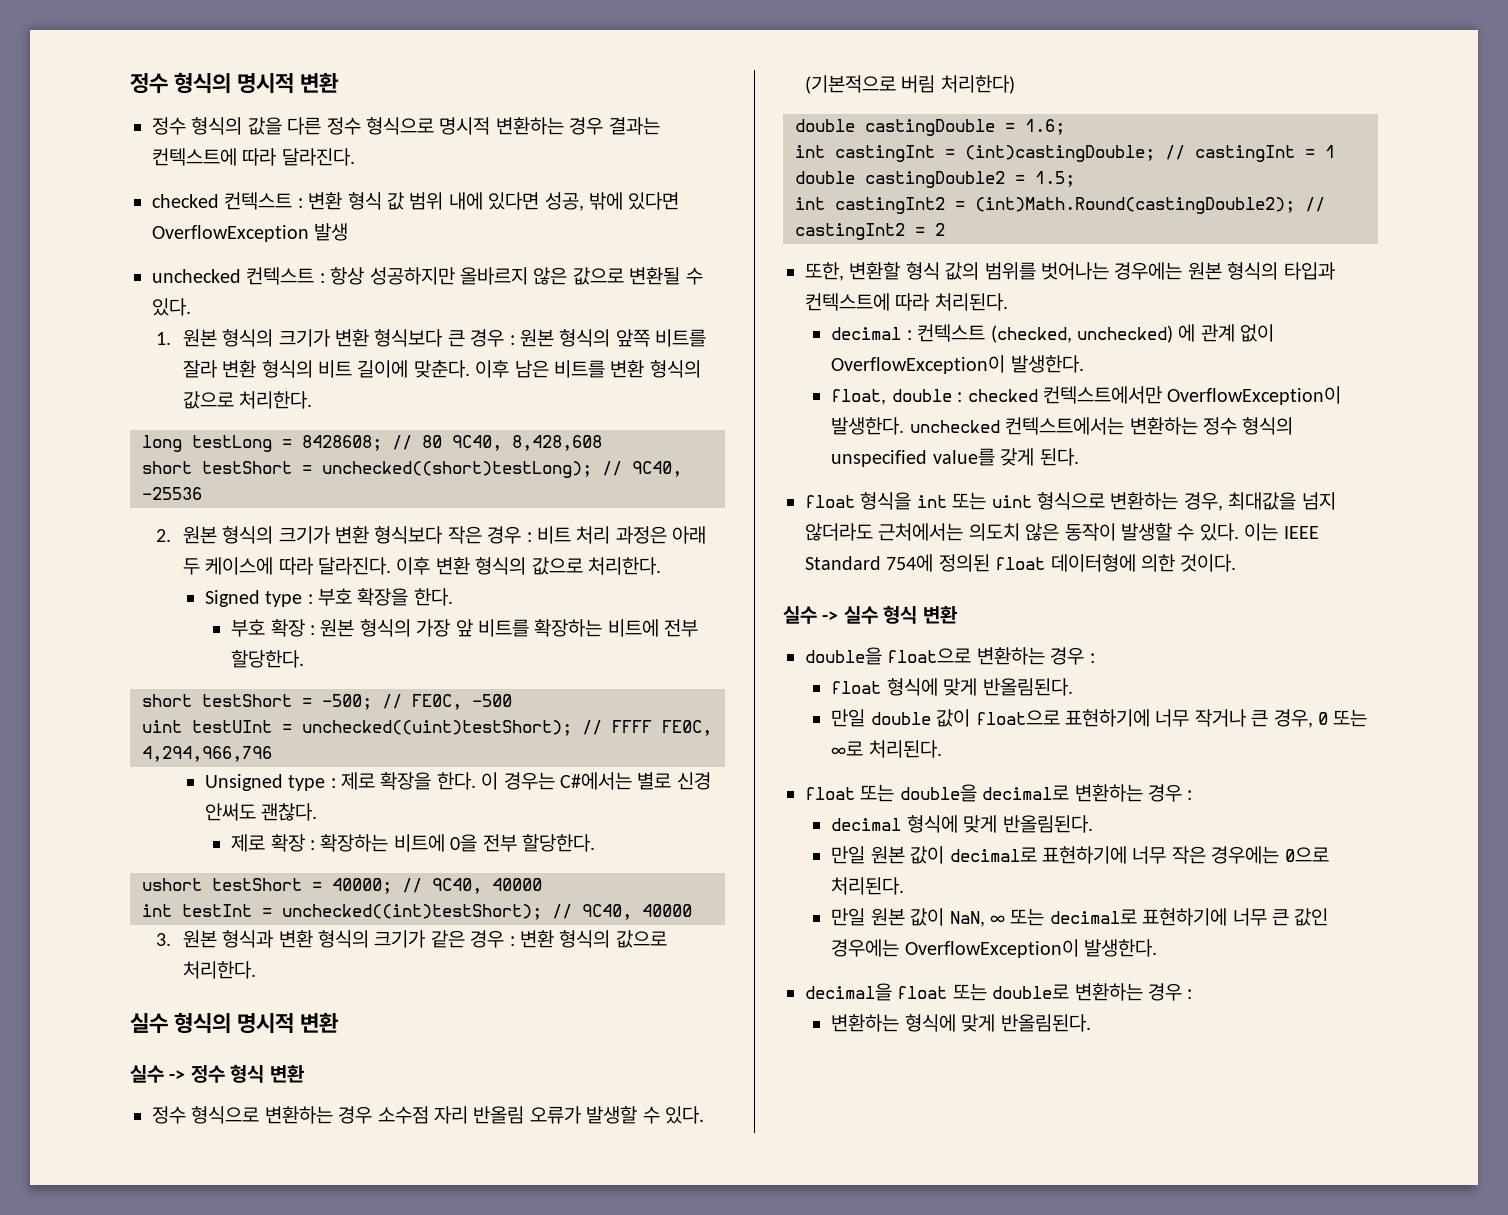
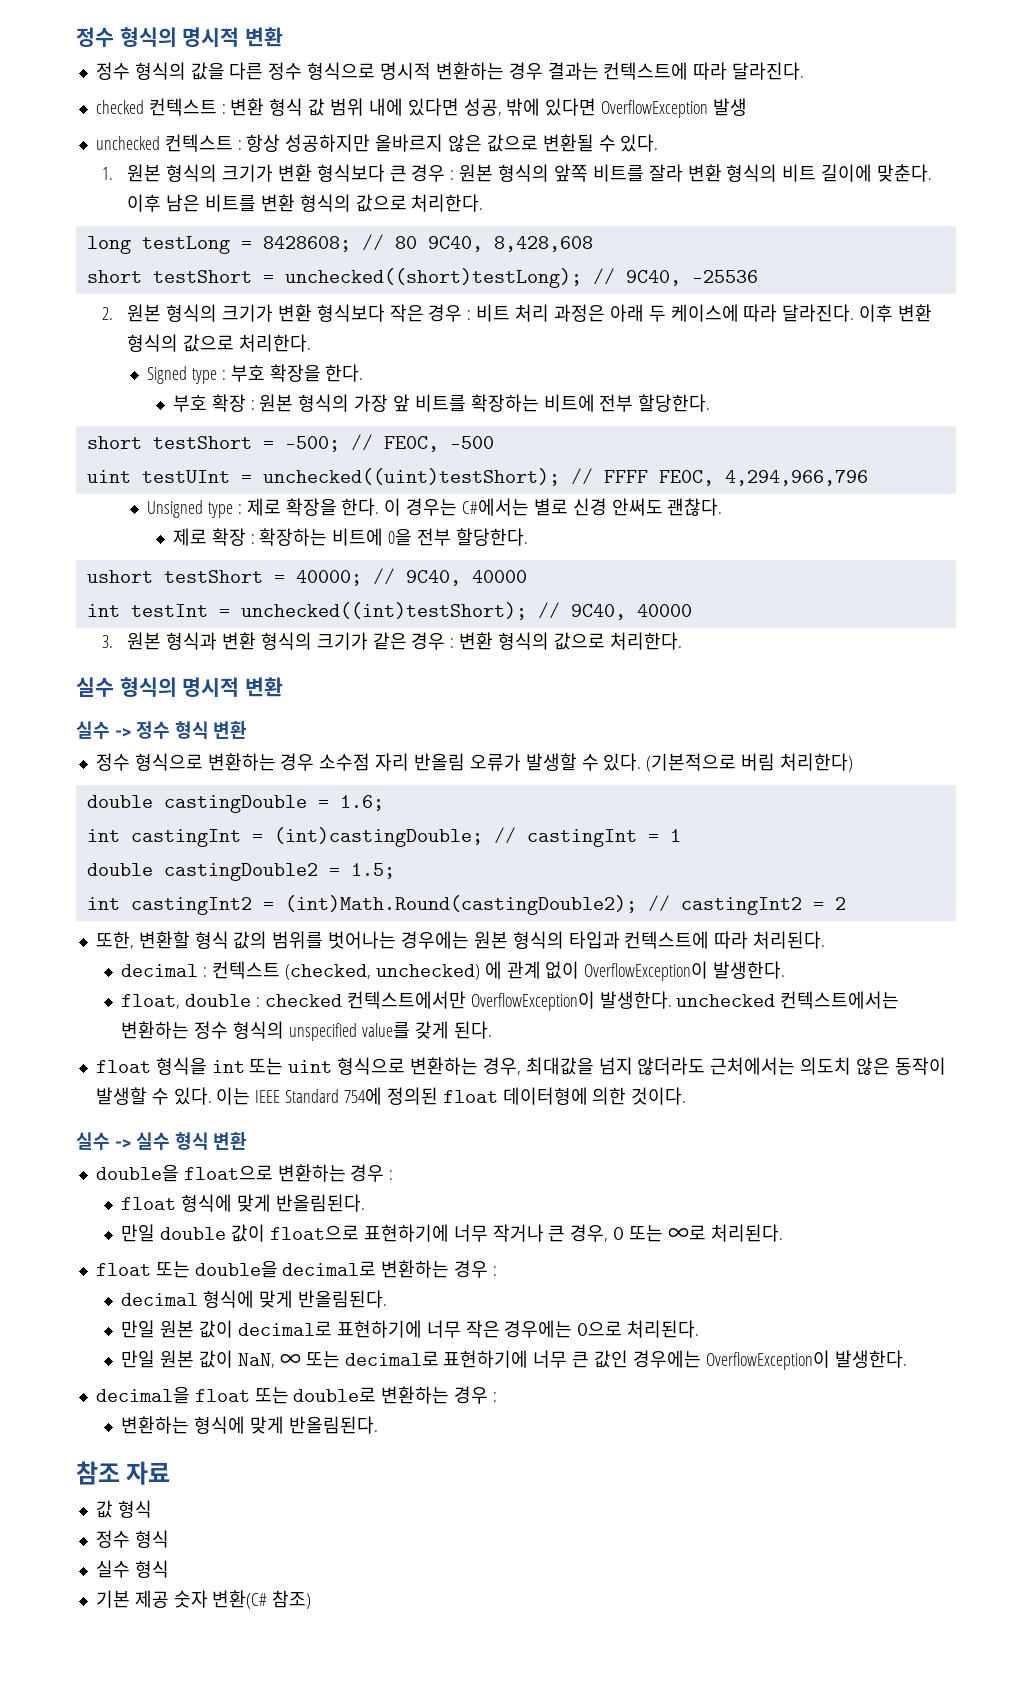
(1091, 1023) none -> [76,1461,171,1485] [95,1500,152,1518] [95,1530,169,1548] [95,1560,169,1578] [95,1590,312,1609] // 참조 자료 // 값 형식 // 정수 형식 // 실수 형식 // 기본 제공 숫자 변환(C# 참조)

